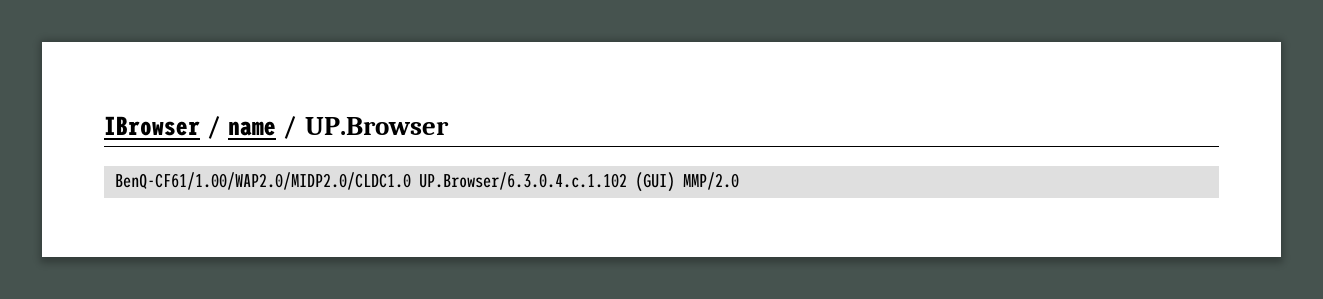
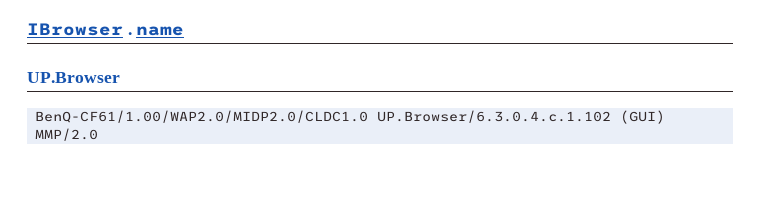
[207,116,222,139] / -> [127,32,132,35] .
[283,116,298,139] / -> (185, 31) //

